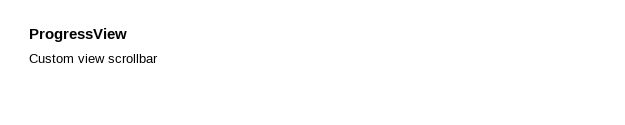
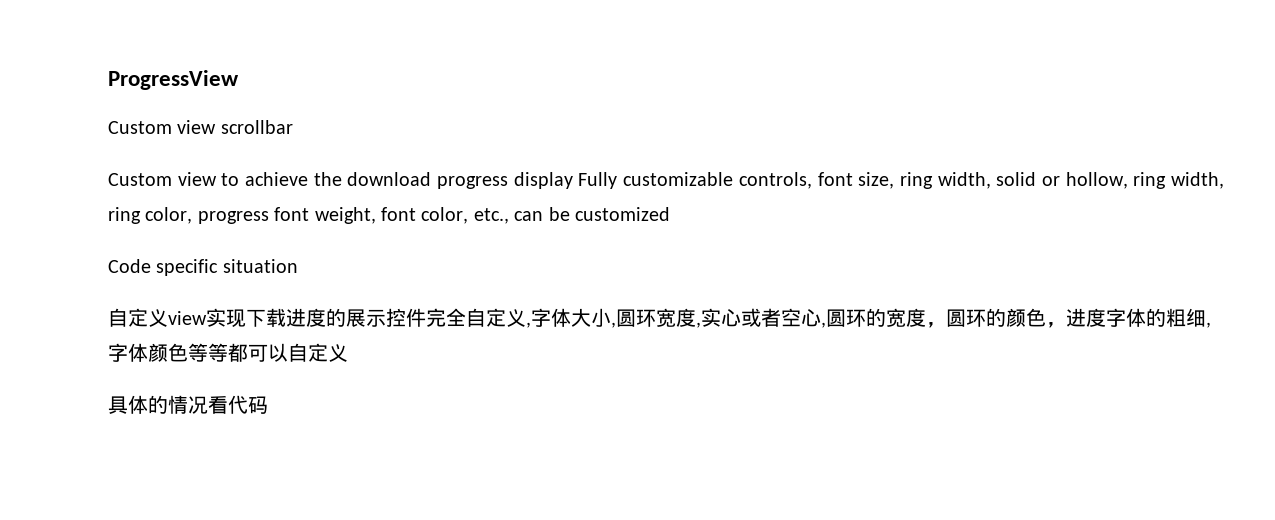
(158, 58) none -> [108,172,1225,189] [108,207,670,224] [108,259,298,276] [108,308,1211,328] [108,343,348,362] [108,395,268,414] // Custom view to achieve the download progress display Fully customizable controls, font size, ring width, solid or hollow, ring width, ring color, progress font weight, font color, etc., can be customized // Code specific situation // 自定义view实现下载进度的展示控件完全自定义,字体大小,圆环宽度,实心或者空心,圆环的宽度，圆环的颜色，进度字体的粗细,字体颜色等等都可以自定义 // 具体的情况看代码

